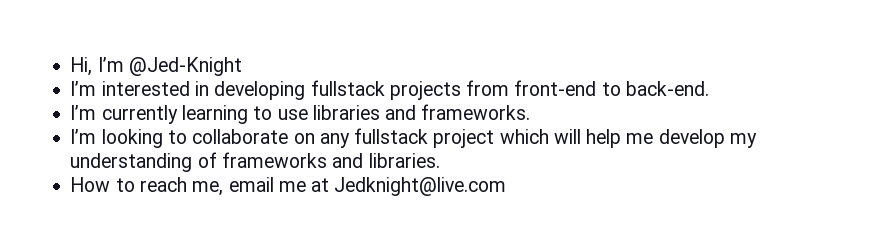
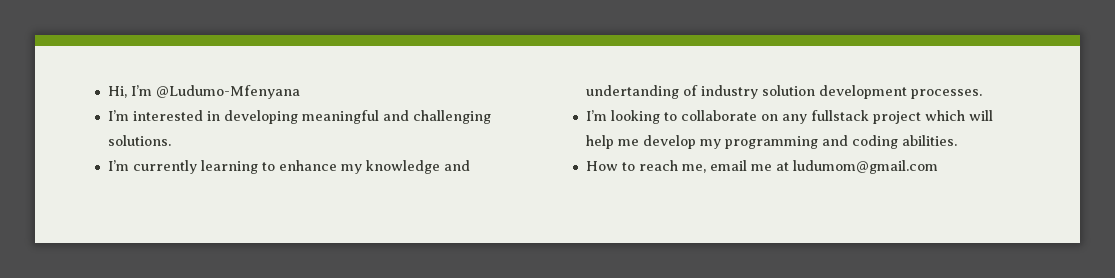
[128,57,242,76] @Jed-Knight -> [155,85,300,99] @Ludumo-Mfenyana
[310,80,709,100] [70,104,531,124] fullstack projects from front-end to back-end. // I’m currently learning to use libraries and frameworks. -> [301,110,491,124] [107,135,171,146] [107,160,470,174] [585,85,982,99] meaningful and challenging solutions. // I’m currently learning to enhance my knowledge and undertanding of industry solution development processes.
[70,152,440,172] understanding of frameworks and libraries. -> [724,135,957,149] programming and coding abilities.
[334,177,507,196] Jedknight@live.com -> [792,160,938,174] ludumom@gmail.com

